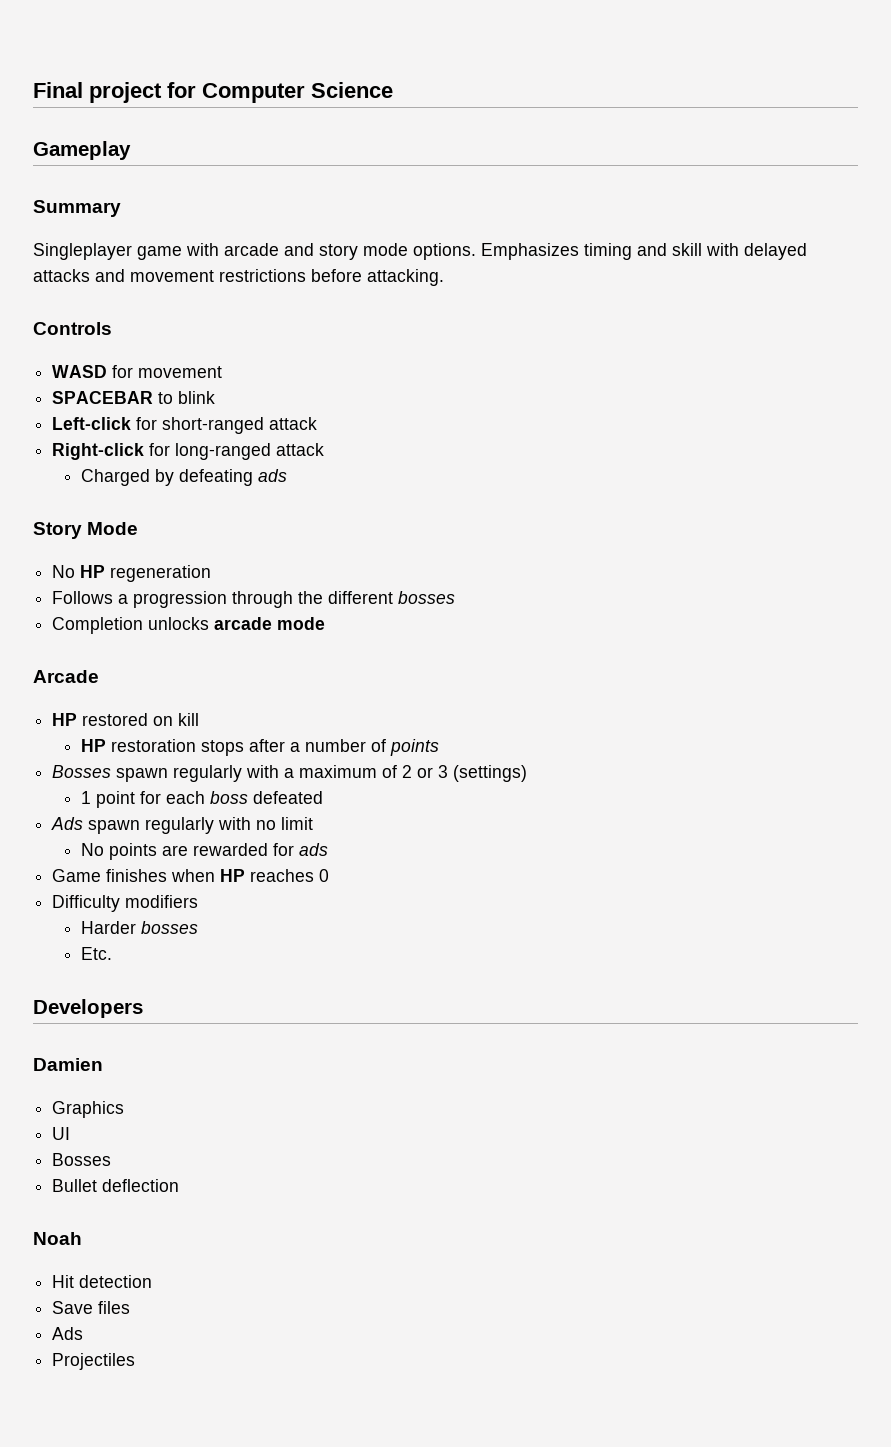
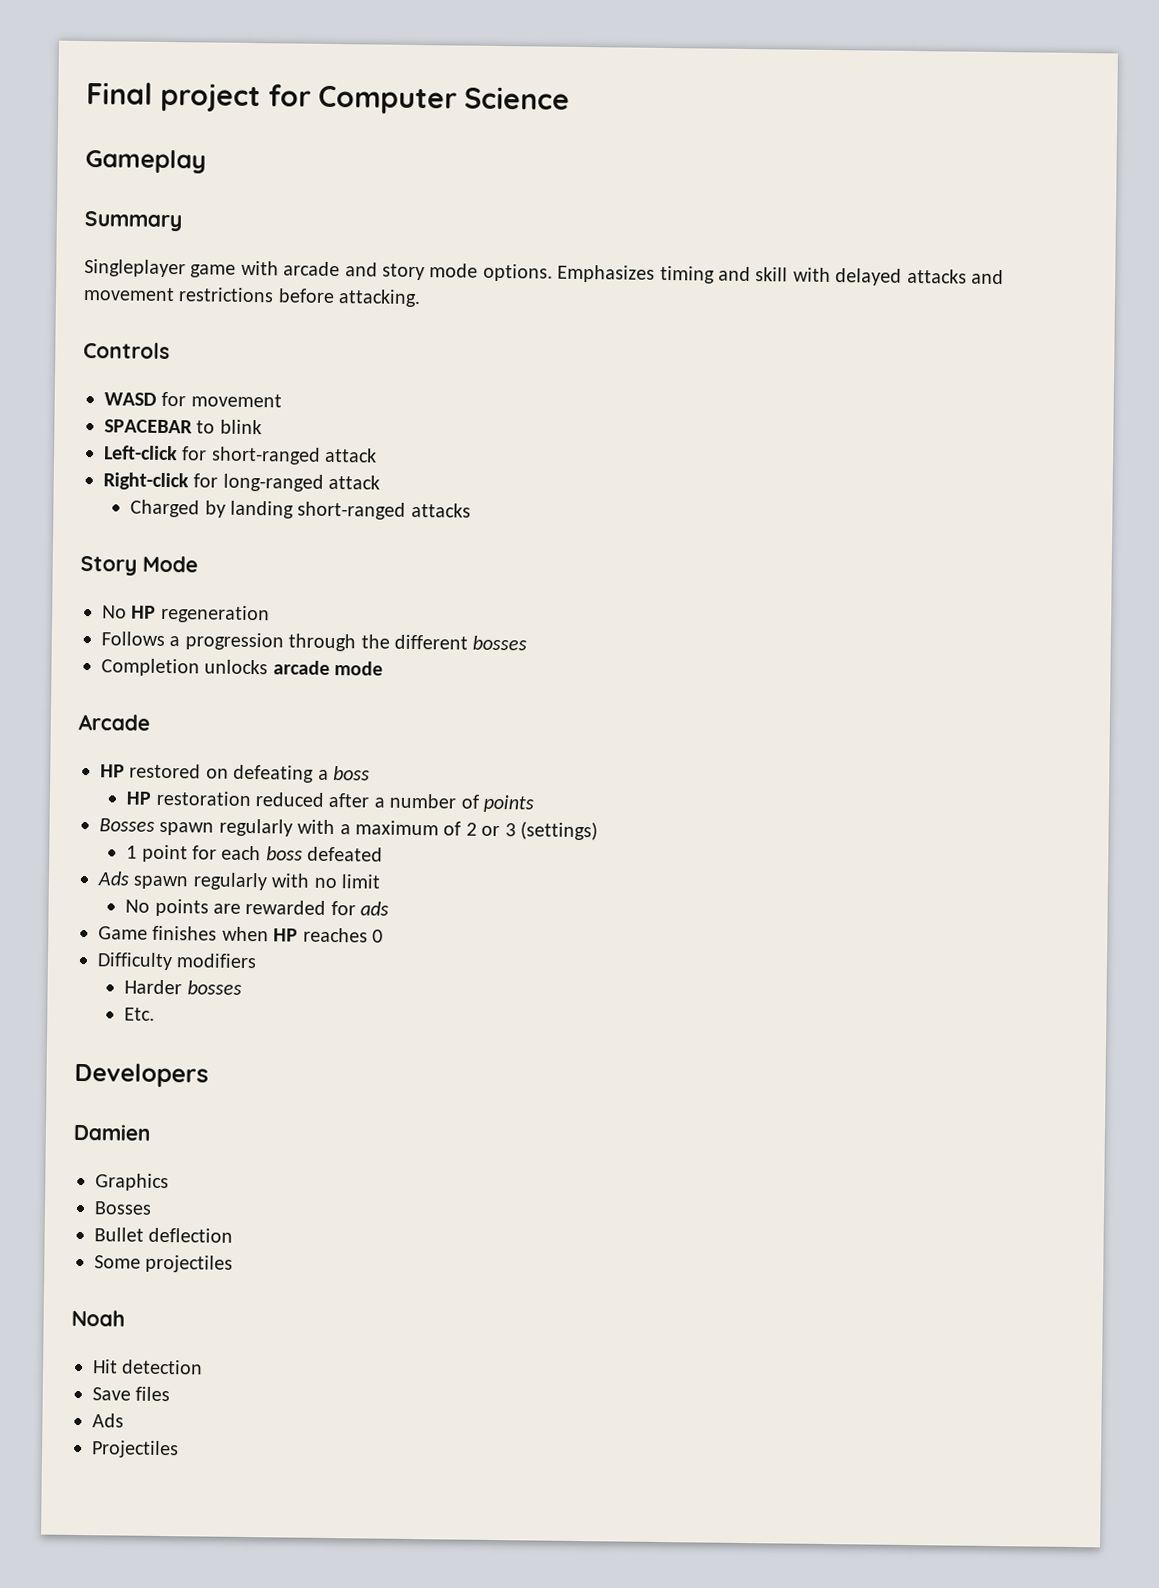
[178,469,287,486] defeating ads -> [230,500,471,520] landing short-ranged attacks
[178,713,200,726] kill -> [233,764,370,783] defeating a boss
[200,740,244,756] stops -> [255,792,325,807] reduced
[52,1127,71,1140] // UI -> (169, 1182) none
(180, 1185) none -> [94,1254,234,1273] // Some projectiles

